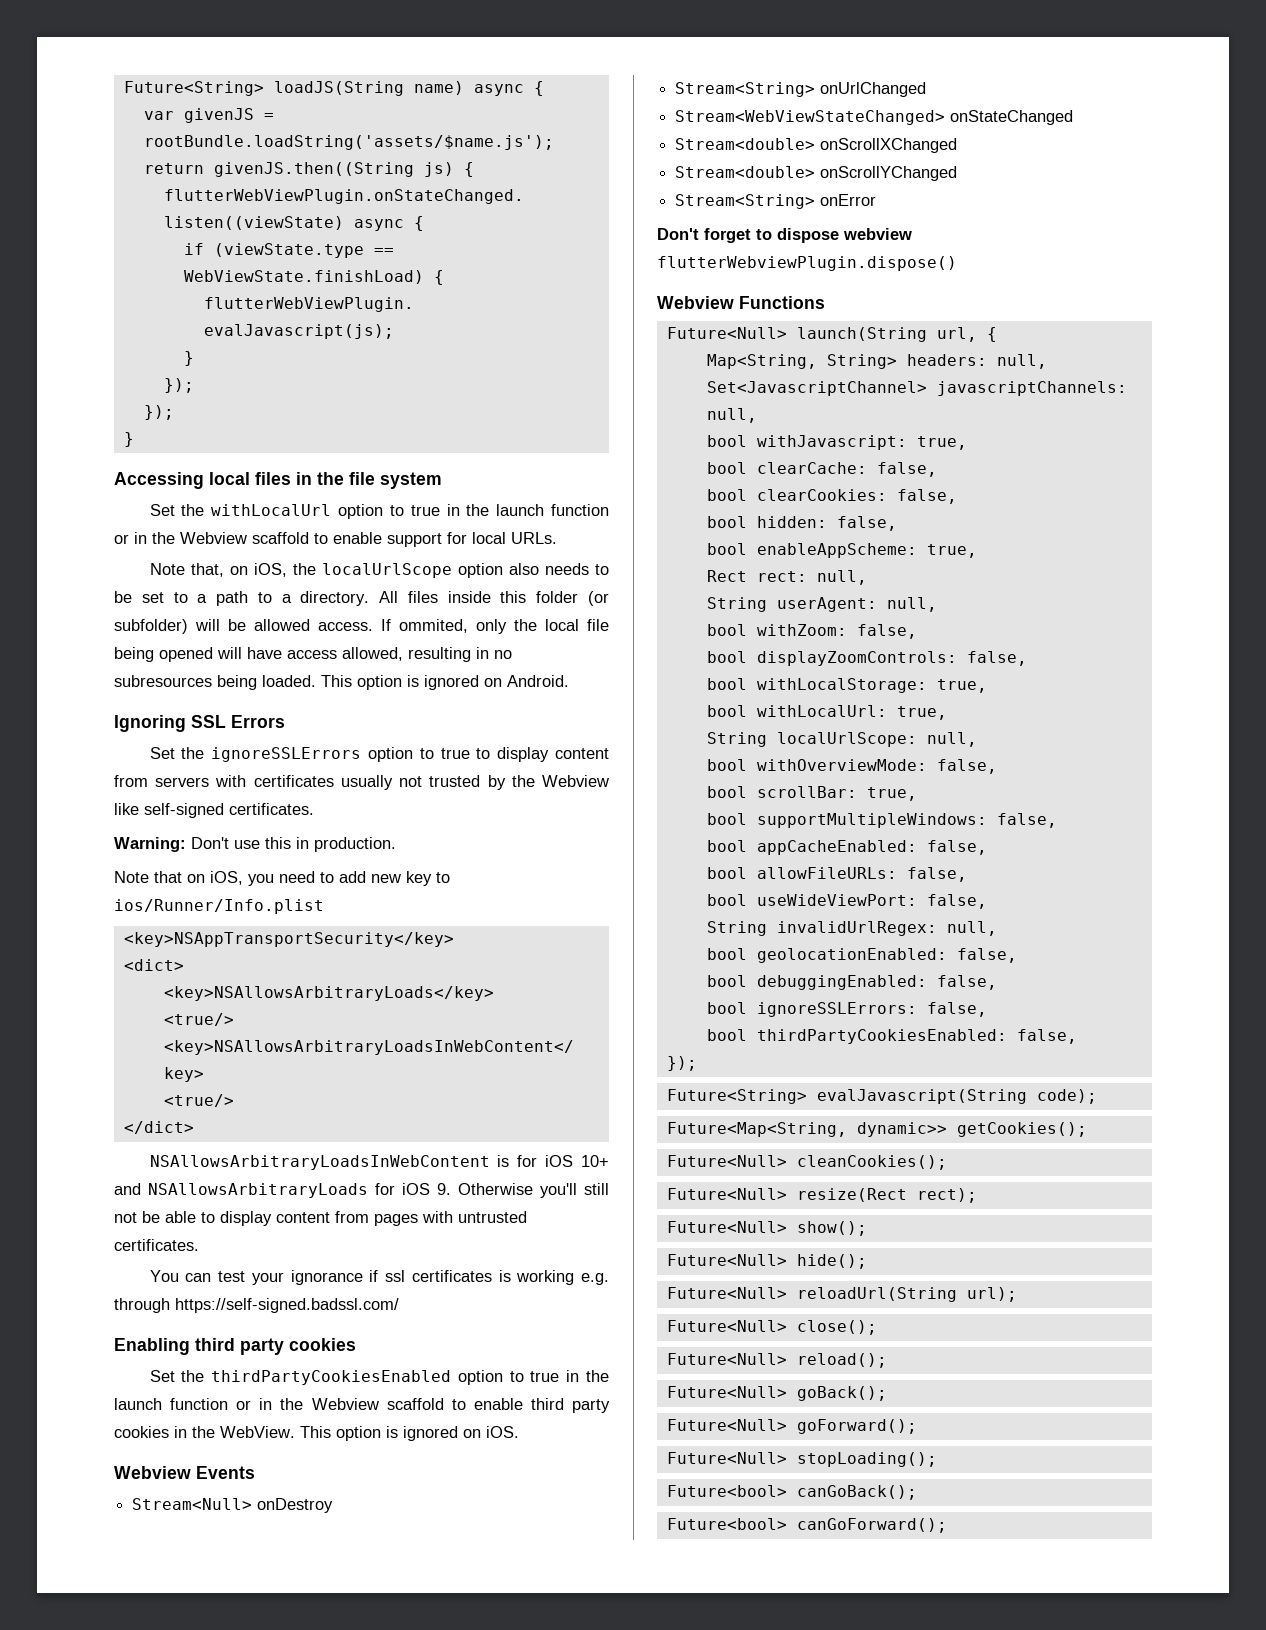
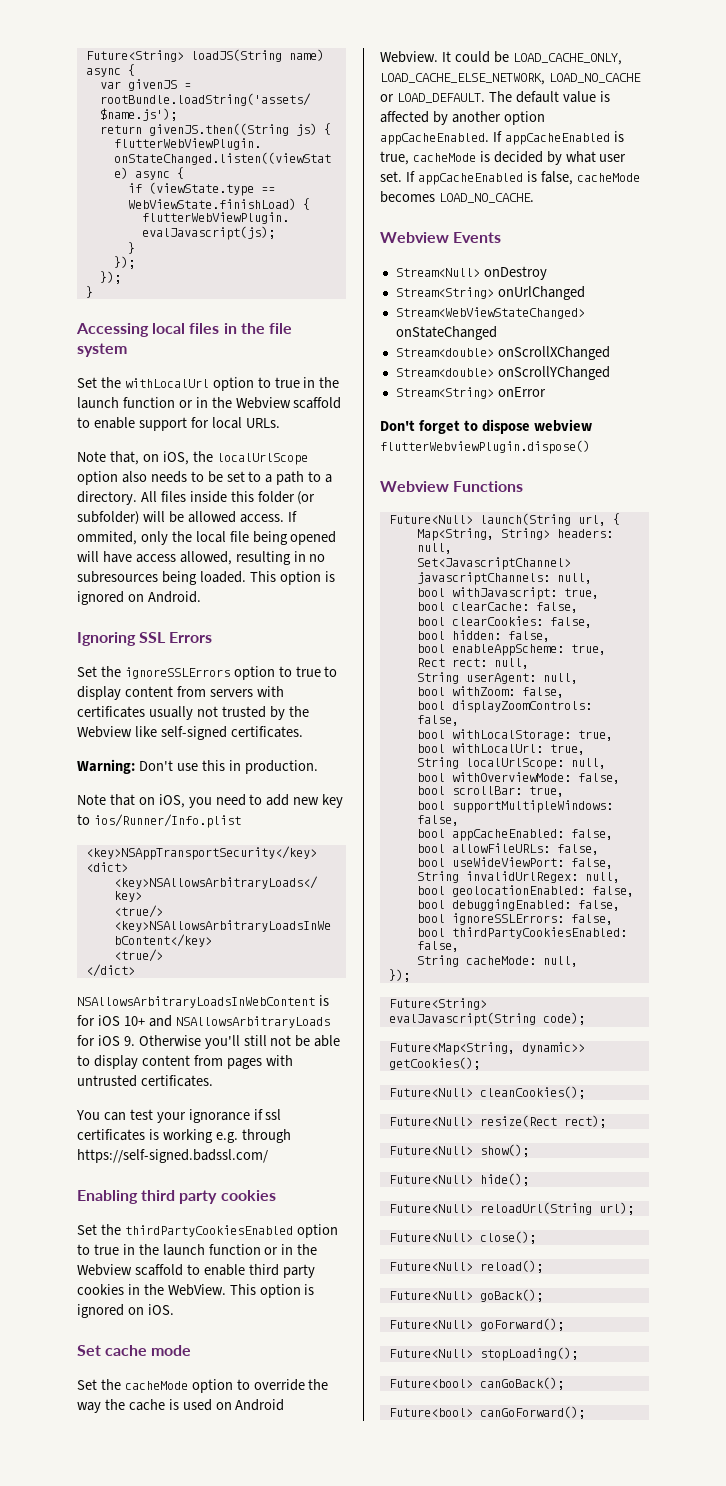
(519, 1432) none -> [77,1345,192,1356] [77,1379,329,1393] [77,1399,285,1413] [380,51,622,65] [380,73,641,85] [380,91,610,103] [380,111,545,125] [380,131,624,145] [380,151,627,165] [380,171,640,185] [380,191,534,203] // Set cache mode // Set the cacheMode option to override the way the cache is used on Android Webview. It could be LOAD_CACHE_ONLY, LOAD_CACHE_ELSE_NETWORK, LOAD_NO_CACHE or LOAD_DEFAULT. The default value is affected by another option appCacheEnabled. If appCacheEnabled is true, cacheMode is decided by what user set. If appCacheEnabled is false, cacheMode becomes LOAD_NO_CACHE.
(1077, 1036) none -> [416,955,578,967] // String cacheMode: null,

